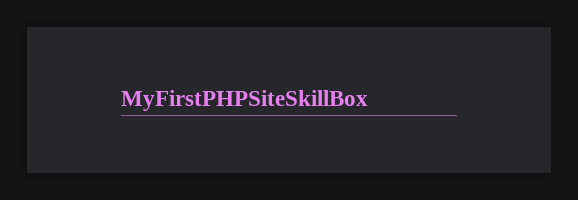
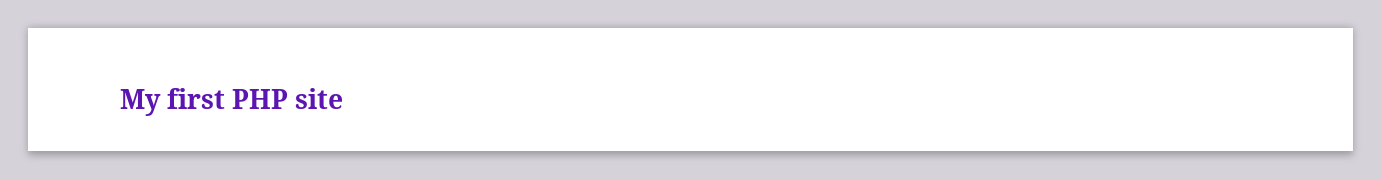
[121,90,368,111] MyFirstPHPSiteSkillBox -> [120,88,344,116] My first PHP site

